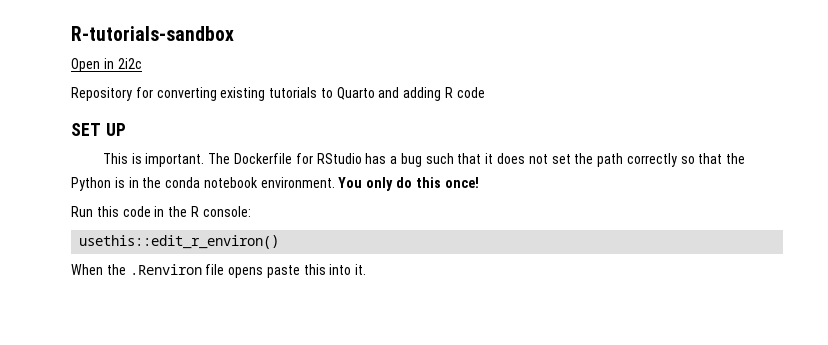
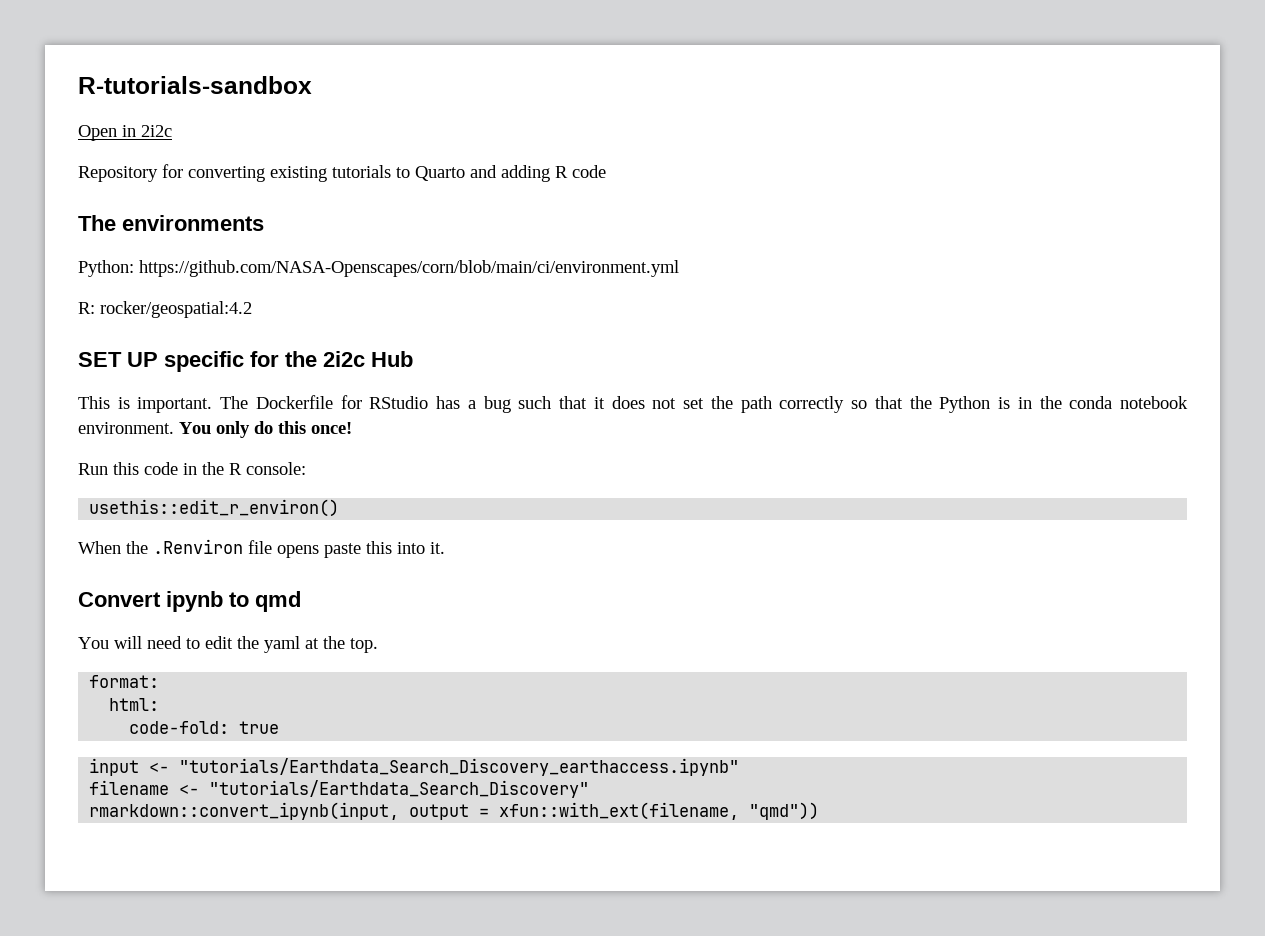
[71,123,126,136] SET UP -> [78,215,264,231] [78,260,679,277] [78,301,252,318] [78,351,413,372] The environments // Python: https://github.com/NASA-Openscapes/corn/blob/main/ci/environment.yml // R: rocker/geospatial:4.2 // SET UP specific for the 2i2c Hub
(367, 269) none -> [78,591,301,612] [78,636,378,653] [89,675,160,688] [109,698,160,711] [129,721,280,734] [89,758,740,776] [89,780,590,798] [89,802,820,820] // Convert ipynb to qmd // You will need to edit the yaml at the top. // format: // html: // code-fold: true // input <- "tutorials/Earthdata_Search_Discovery_earthaccess.ipynb" // filename <- "tutorials/Earthdata_Search_Discovery" // rmarkdown::convert_ipynb(input, output = xfun::with_ext(filename, "qmd"))

